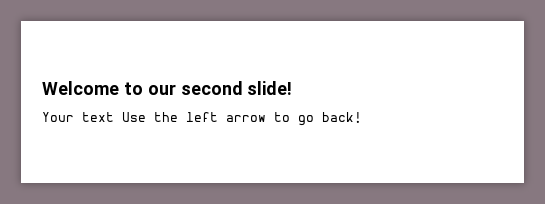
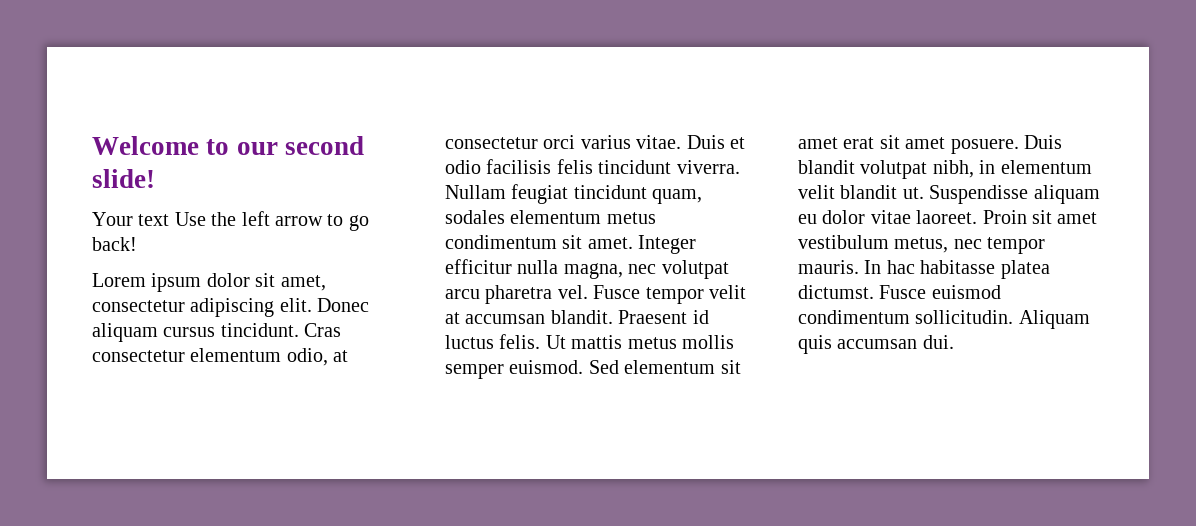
(362, 117) none -> [92,273,326,292] [92,298,370,317] [92,323,342,342] [92,348,349,366] [445,135,745,149] [445,159,740,174] [445,184,703,204] [445,210,656,224] [445,235,697,254] [445,259,729,279] [445,285,746,304] [445,310,709,324] [445,334,734,349] [445,360,741,379] [798,135,1062,154] [798,160,1092,179] [798,185,1100,204] [798,210,1098,224] [798,235,1046,254] [798,260,1050,279] [798,285,1001,299] [798,310,1090,329] [798,335,954,354] // Lorem ipsum dolor sit amet, consectetur adipiscing elit. Donec aliquam cursus tincidunt. Cras consectetur elementum odio, at consectetur orci varius vitae. Duis et odio facilisis felis tincidunt viverra. Nullam feugiat tincidunt quam, sodales elementum metus condimentum sit amet. Integer efficitur nulla magna, nec volutpat arcu pharetra vel. Fusce tempor velit at accumsan blandit. Praesent id luctus felis. Ut mattis metus mollis semper euismod. Sed elementum sit amet erat sit amet posuere. Duis blandit volutpat nibh, in elementum velit blandit ut. Suspendisse aliquam eu dolor vitae laoreet. Proin sit amet vestibulum metus, nec tempor mauris. In hac habitasse platea dictumst. Fusce euismod condimentum sollicitudin. Aliquam quis accumsan dui.

